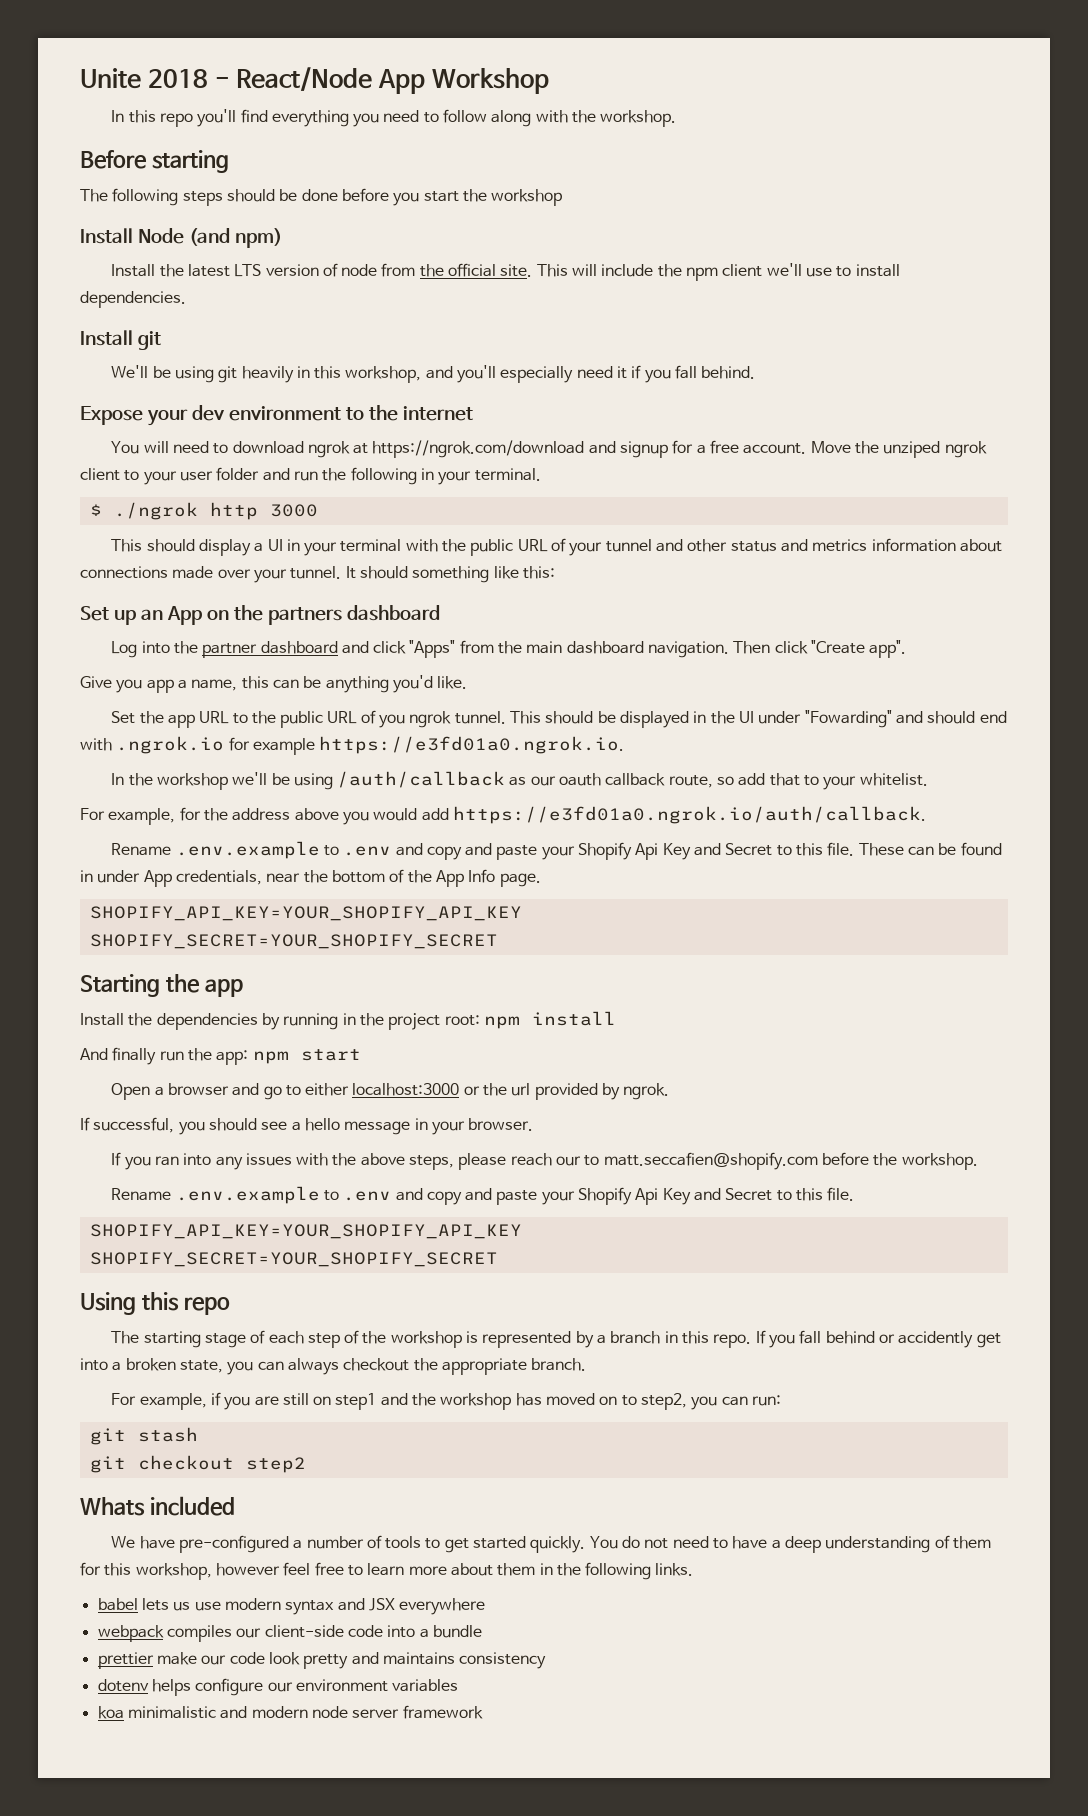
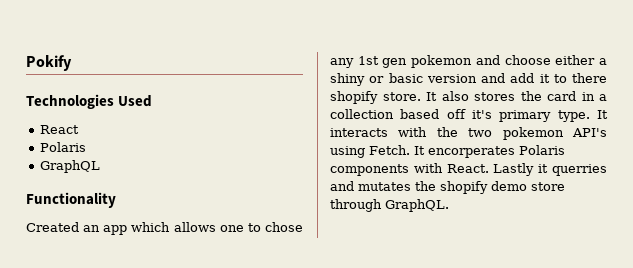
[80,67,549,94] [111,109,677,127] [80,150,229,173] [80,188,563,206] [80,228,282,248] [111,263,900,281] [80,291,186,308] [80,330,161,350] [111,365,756,383] [80,405,473,426] [111,440,987,458] [80,467,541,485] [89,502,318,520] [111,538,1002,556] [80,566,555,583] [80,605,440,625] [111,640,907,658] [80,675,468,693] [111,710,1007,728] [80,736,625,755] [111,771,928,790] [80,806,926,825] [111,841,1002,860] [80,869,541,887] [89,906,522,921] [89,934,498,949] [80,974,243,997] [80,1011,616,1030] [80,1047,361,1065] [111,1083,670,1100] [80,1117,534,1135] [111,1152,978,1170] [111,1186,855,1205] [89,1224,522,1239] [89,1252,498,1267] [80,1292,230,1315] [111,1330,1001,1348] [80,1358,587,1375] [111,1392,782,1410] [89,1427,198,1445] [89,1455,306,1473] [80,1496,235,1516] [111,1535,991,1553] [80,1562,694,1580] [97,1598,486,1615] [97,1625,482,1642] [97,1652,547,1669] [97,1678,459,1696] [97,1705,483,1719] Unite 2018 - React/Node App Workshop // In this repo you'll find everything you need to follow along with the workshop. // Before starting // The following steps should be done before you start the workshop // Install Node (and npm) // Install the latest LTS version of node from the official site. This will include the npm client we'll use to install dependencies. // Install git // We'll be using git heavily in this workshop, and you'll especially need it if you fall behind. // Expose your dev environment to the internet // You will need to download ngrok at https://ngrok.com/download and signup for a free account. Move the unziped ngrok client to your user folder and run the following in your terminal. // $ ./ngrok http 3000 // This should display a UI in your terminal with the public URL of your tunnel and other status and metrics information about connections made over your tunnel. It should something like this: // Set up an App on the partners dashboard // Log into the partner dashboard and click "Apps" from the main dashboard navigation. Then click "Create app". // Give you app a name, this can be anything you'd like. // Set the app URL to the public URL of you ngrok tunnel. This should be displayed in the UI under "Fowarding" and should end with .ngrok.io for example https://e3fd01a0.ngrok.io. // In the workshop we'll be using /auth/callback as our oauth callback route, so add that to your whitelist. // For example, for the address above you would add https://e3fd01a0.ngrok.io/auth/callback. // Rename .env.example to .env and copy and paste your Shopify Api Key and Secret to this file. These can be found in under App credentials, near the bottom of the App Info page. // SHOPIFY_API_KEY=YOUR_SHOPIFY_API_KEY // SHOPIFY_SECRET=YOUR_SHOPIFY_SECRET // Starting the app // Install the dependencies by running in the project root: npm install // And finally run the app: npm start // Open a browser and go to either localhost:3000 or the url provided by ngrok. // If successful, you should see a hello message in your browser. // If you ran into any issues with the above steps, please reach our to matt.seccafien@shopify.com before the workshop. // Rename .env.example to .env and copy and paste your Shopify Api Key and Secret to this file. // SHOPIFY_API_KEY=YOUR_SHOPIFY_API_KEY // SHOPIFY_SECRET=YOUR_SHOPIFY_SECRET // Using this repo // The starting stage of each step of the workshop is represented by a branch in this repo. If you fall behind or accidently get into a broken state, you can always checkout the appropriate branch. // For example, if you are still on step1 and the workshop has moved on to step2, you can run: // git stash // git checkout step2 // Whats included // We have pre-configured a number of tools to get started quickly. You do not need to have a deep understanding of them for this workshop, however feel free to learn more about them in the following links. // babel lets us use modern syntax and JSX everywhere // webpack compiles our client-side code into a bundle // prettier make our code look pretty and maintains consistency // dotenv helps configure our environment variables // koa minimalistic and modern node server framework -> [26,55,72,71] [26,94,153,109] [40,125,80,134] [40,142,87,152] [40,160,101,173] [26,192,116,208] [26,222,303,235] [330,55,607,68] [330,73,607,86] [330,91,607,104] [330,109,608,122] [330,127,607,140] [330,145,565,158] [330,163,607,176] [330,181,565,194] [330,199,449,212] Pokify // Technologies Used // React // Polaris // GraphQL // Functionality // Created an app which allows one to chose any 1st gen pokemon and choose either a shiny or basic version and add it to there shopify store. It also stores the card in a collection based off it's primary type. It interacts with the two pokemon API's using Fetch. It encorperates Polaris components with React. Lastly it querries and mutates the shopify demo store through GraphQL.

